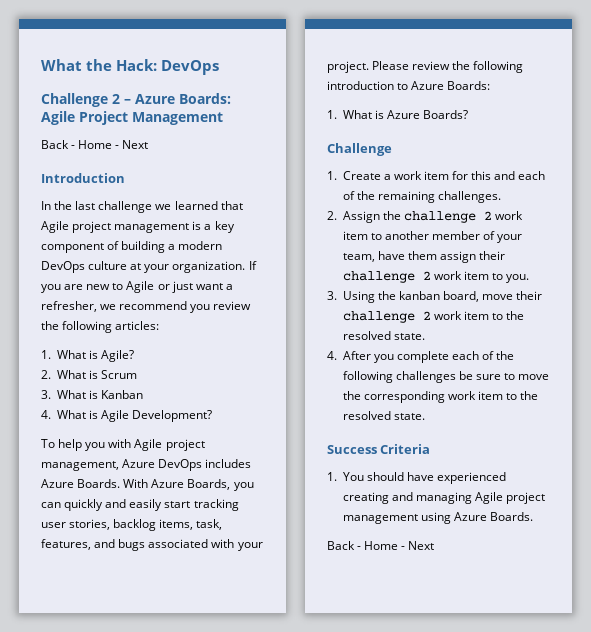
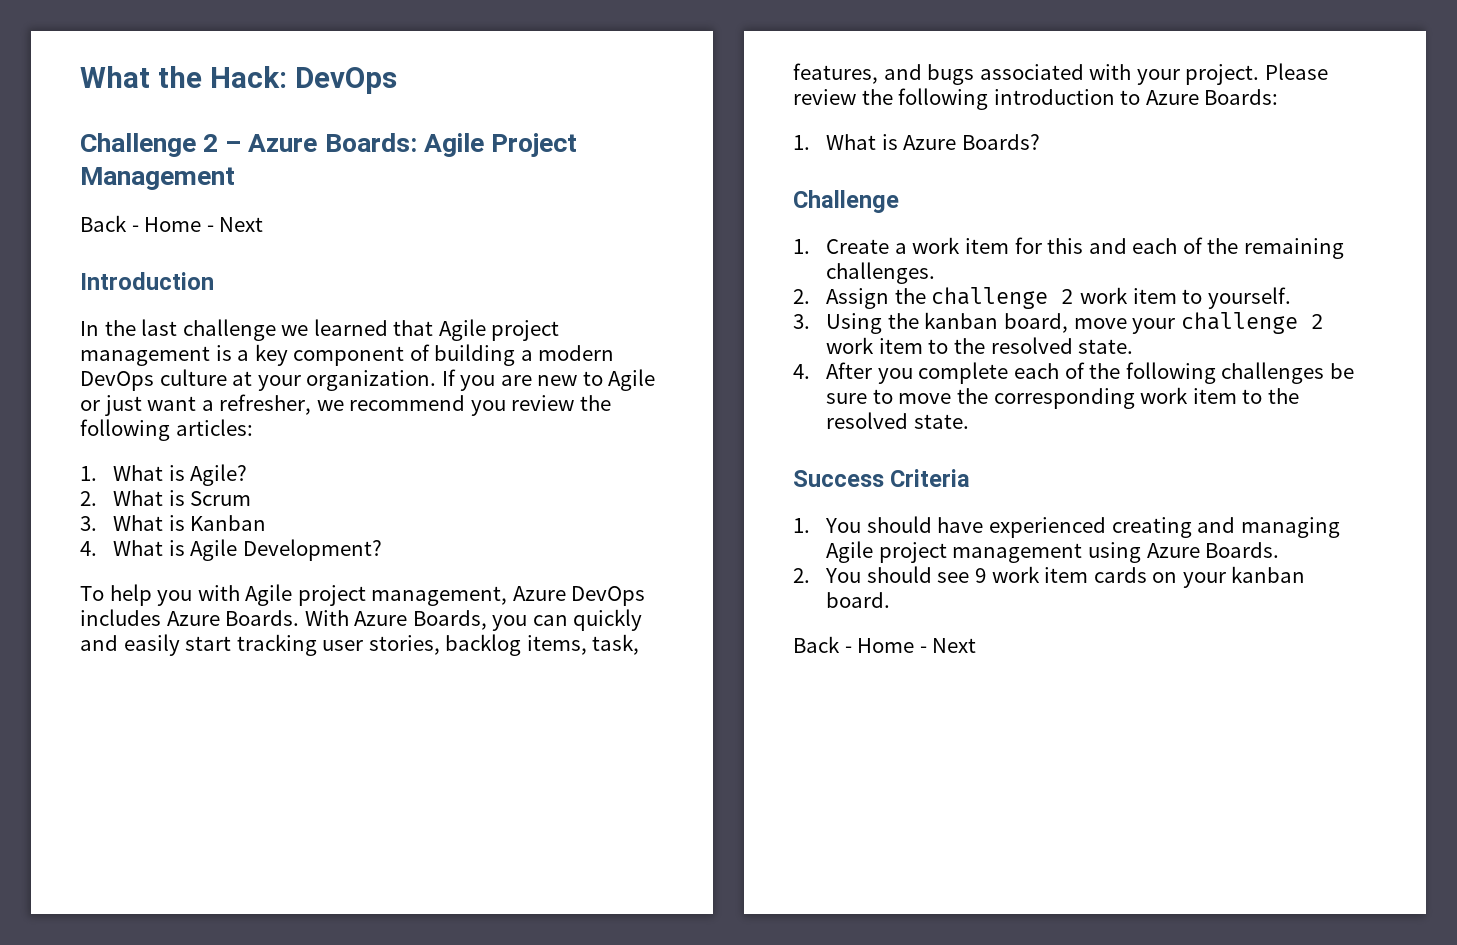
[384,231,523,243] [342,251,506,263] [342,271,530,283] another member of your team, have them assign their challenge 2 work item to you. -> [1207,287,1291,309] yourself.
[516,291,543,300] their -> [1132,318,1176,334] your
(534, 516) none -> [793,566,1306,588] [826,592,891,608] // 2. You should see 9 work item cards on your kanban board.

